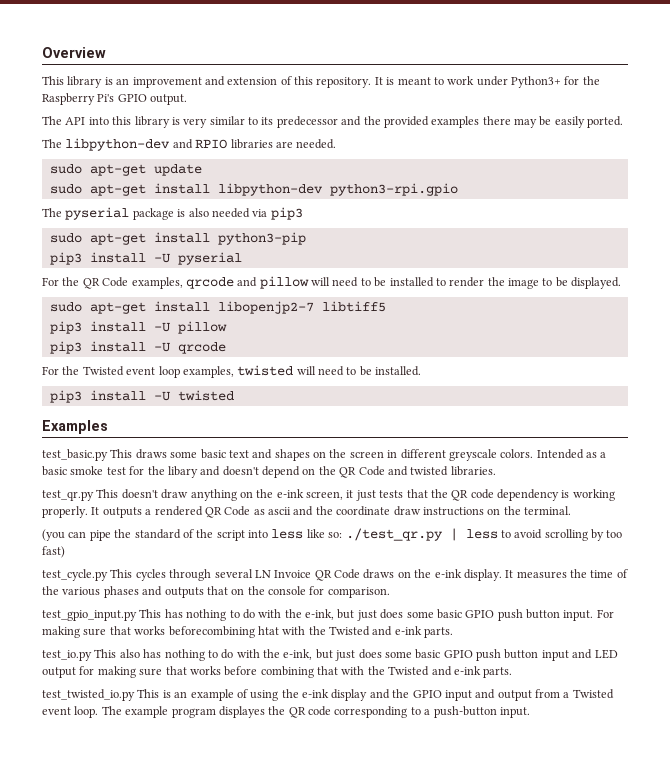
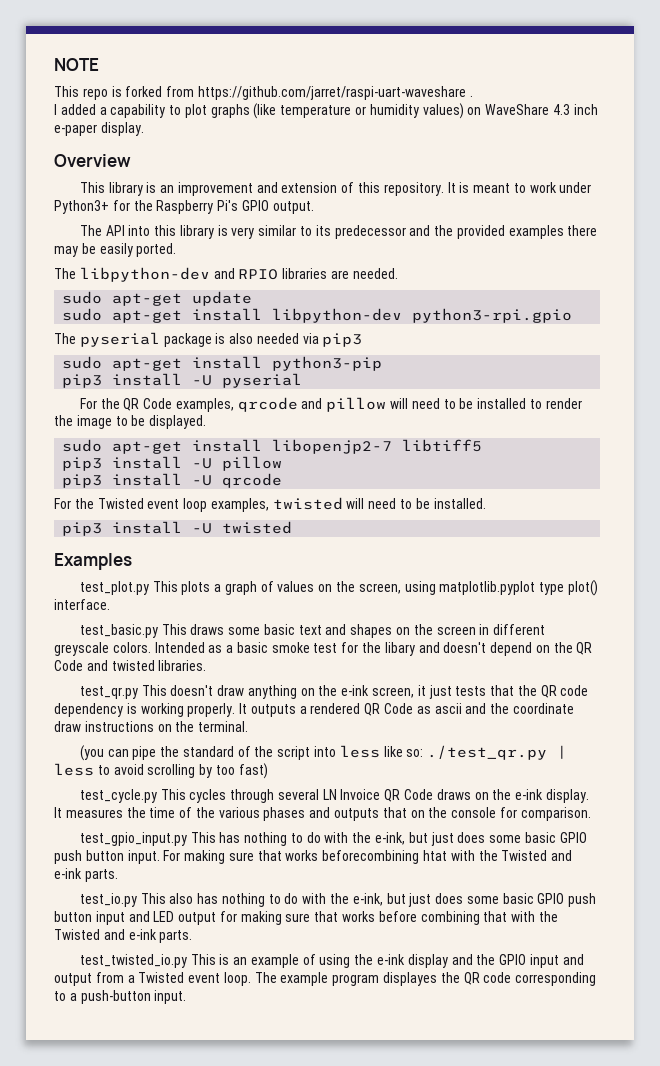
(42, 52) none -> [54,58,99,71] [54,86,473,100] [54,103,598,119] [54,122,144,136] NOTE // This repo is forked from https://github.com/jarret/raspi-uart-waveshare . // I added a capability to plot graphs (like temperature or humidity values) on WaveShare 4.3 inch e-paper display. //
(108, 427) none -> [79,580,598,596] [54,599,110,610] // test_plot.py This plots a graph of values on the screen, using matplotlib.pyplot type plot() interface.

